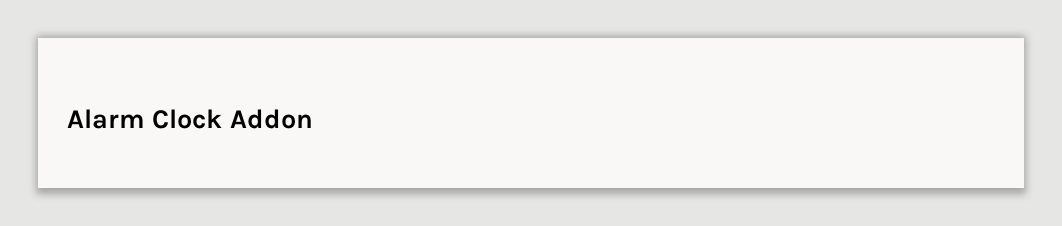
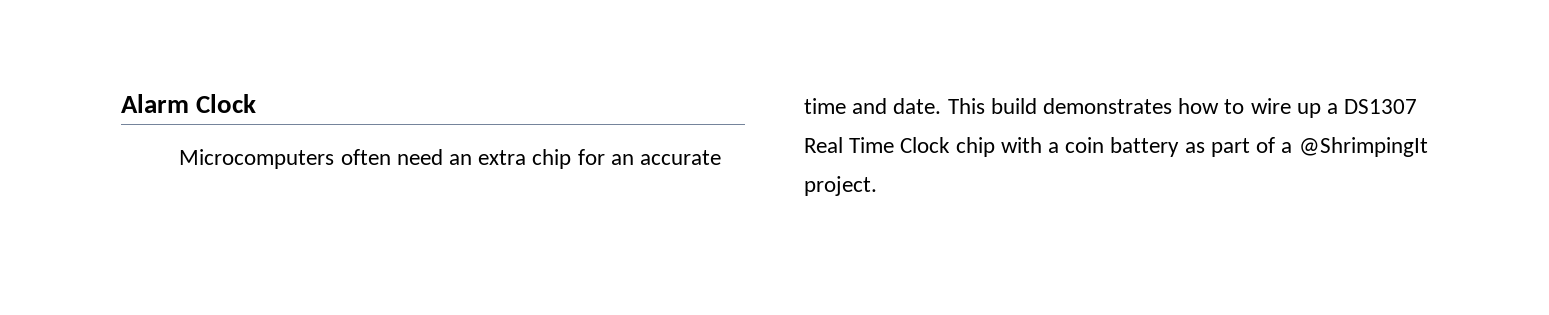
[229,109,313,129] Addon -> [179,149,722,169] [804,98,1418,118] [804,137,1428,157] [804,176,877,196] // Microcomputers often need an extra chip for an accurate time and date. This build demonstrates how to wire up a DS1307 Real Time Clock chip with a coin battery as part of a @ShrimpingIt project.

